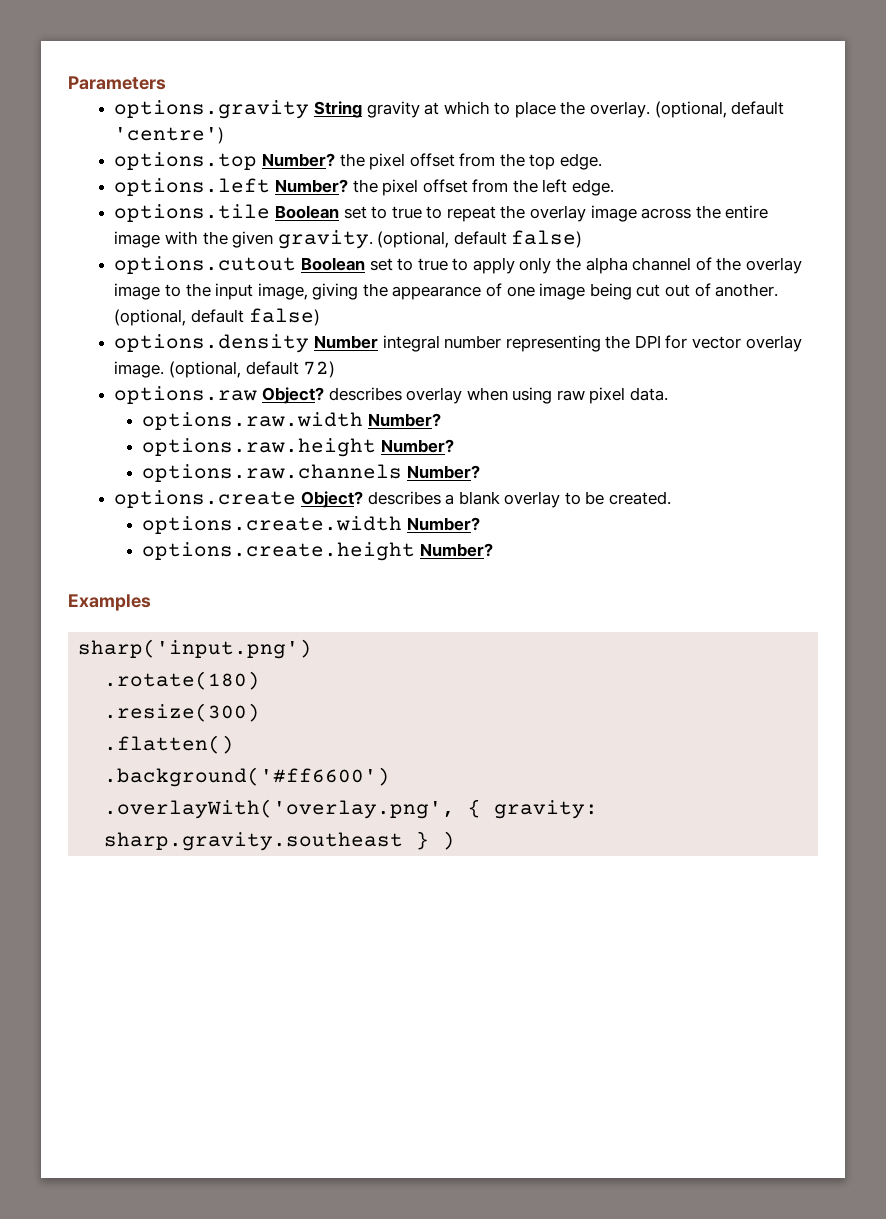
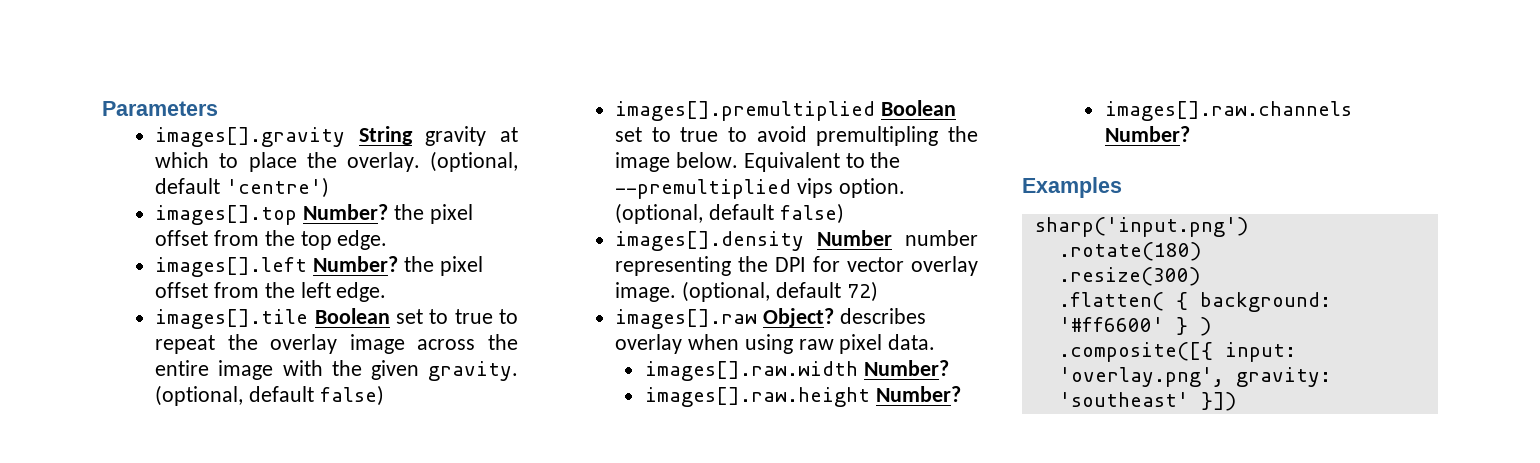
[114,100,310,119] options.gravity -> [155,127,346,147] images[].gravity
[114,152,258,170] options.top -> [155,205,298,225] images[].top
[114,178,271,196] options.left -> [155,257,308,277] images[].left
[114,204,271,222] options.tile -> [155,309,309,329] images[].tile
[114,256,803,274] [114,283,779,300] [114,308,320,326] [114,334,440,353] options.cutout Boolean set to true to apply only the alpha channel of the overlay image to the input image, giving the appearance of one image being cut out of another. (optional, default false) // options.density Number integral -> [615,100,957,121] [615,126,978,146] [615,152,901,172] [615,178,905,199] [615,203,844,224] [615,230,893,251] images[].premultiplied Boolean set to true to avoid premultipling the image below. Equivalent to the --premultiplied vips option. (optional, default false) // images[].density Number
[114,386,258,404] options.raw -> [615,309,758,329] images[].raw
[142,412,441,430] [142,438,454,457] [142,464,480,482] [114,490,672,508] [142,516,480,534] [142,542,416,561] options.raw.width Number? // options.raw.height Number? // options.raw.channels Number? // options.create Object? describes a blank overlay to be created. // options.create.width Number? // options.create.height -> [644,360,949,381] [644,386,961,407] [1104,101,1352,121] images[].raw.width Number? // images[].raw.height Number? // images[].raw.channels
[104,735,235,754] [104,767,391,787] [104,799,599,819] [104,831,456,851] .flatten() // .background('#ff6600') // .overlayWith('overlay.png', { gravity: sharp.gravity.southeast } ) -> [1058,292,1331,312] [1058,317,1211,336] [1058,342,1296,362] [1058,367,1331,387] [1058,392,1236,411] .flatten( { background: '#ff6600' } ) // .composite([{ input: 'overlay.png', gravity: 'southeast' }])

